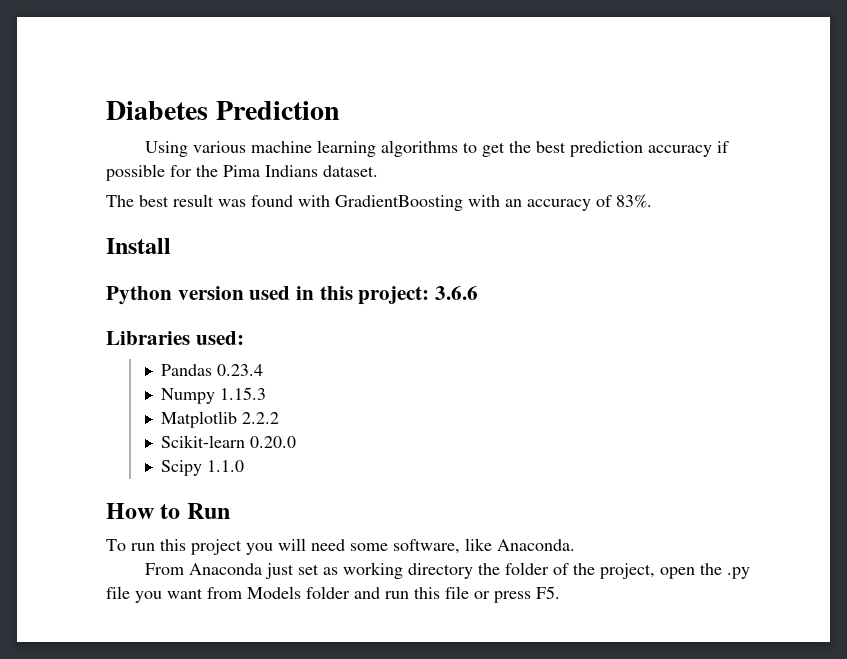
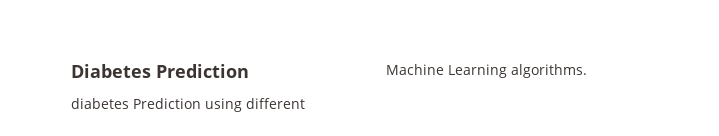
[144,140,729,157] [106,164,378,181] [106,194,652,211] [106,238,171,254] [106,286,479,305] [106,331,244,345] [160,364,263,376] [160,387,266,404] [160,411,279,428] [160,435,296,448] [160,460,244,476] [106,503,230,519] [106,538,575,555] [144,562,750,579] [106,586,560,603] Using various machine learning algorithms to get the best prediction accuracy if possible for the Pima Indians dataset. // The best result was found with GradientBoosting with an accuracy of 83%. // Install // Python version used in this project: 3.6.6 // Libraries used: // Pandas 0.23.4 // Numpy 1.15.3 // Matplotlib 2.2.2 // Scikit-learn 0.20.0 // Scipy 1.1.0 // How to Run // To run this project you will need some software, like Anaconda. // From Anaconda just set as working directory the folder of the project, open the .py file you want from Models folder and run this file or press F5. -> [71,98,305,112] [386,64,587,78] diabetes Prediction using different Machine Learning algorithms.

